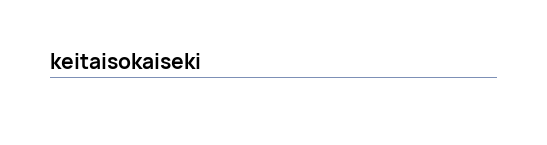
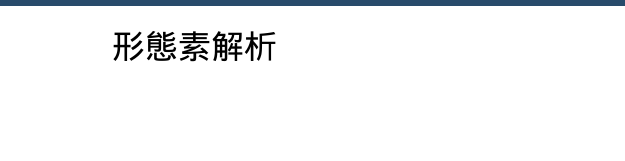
[50,53,201,69] keitaisokaiseki -> [112,30,277,62] 形態素解析

